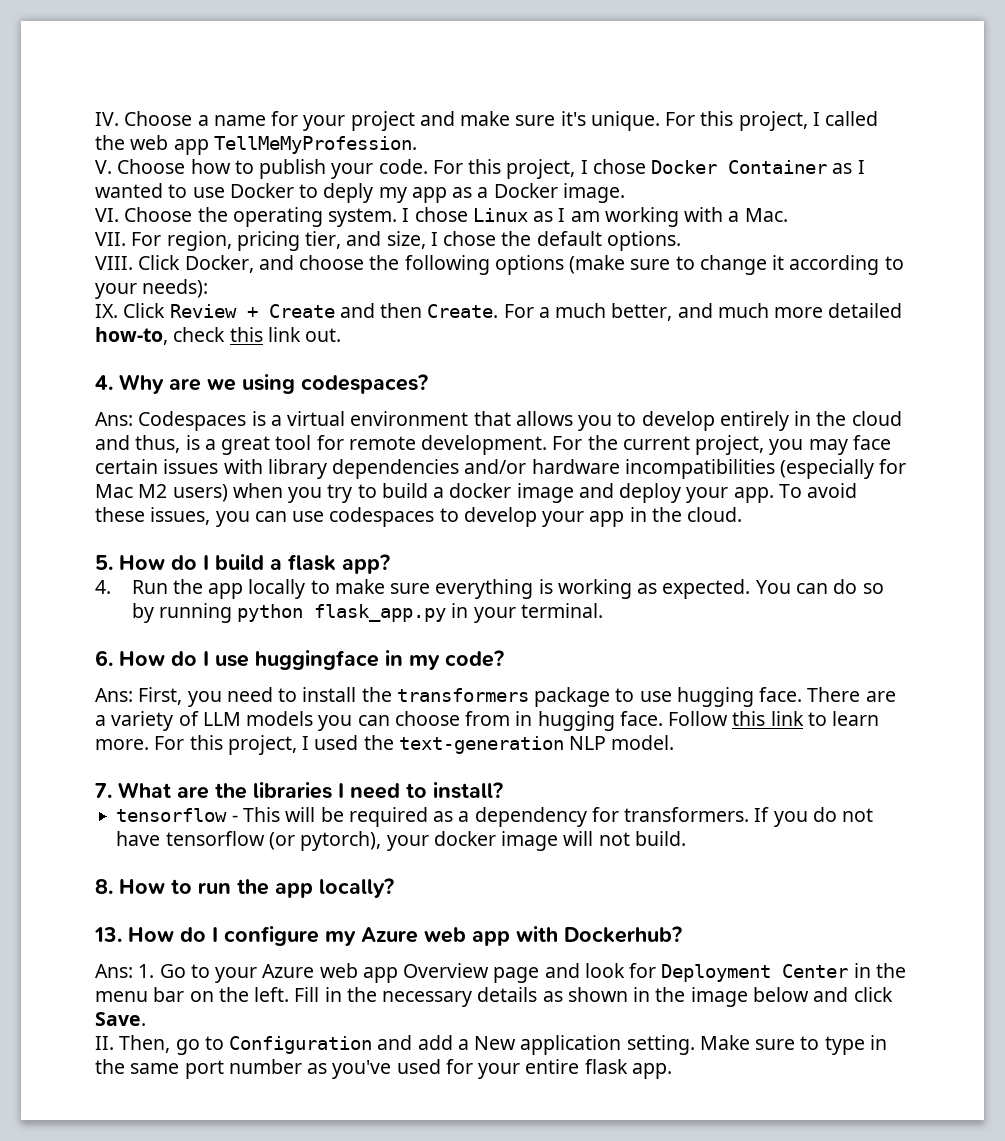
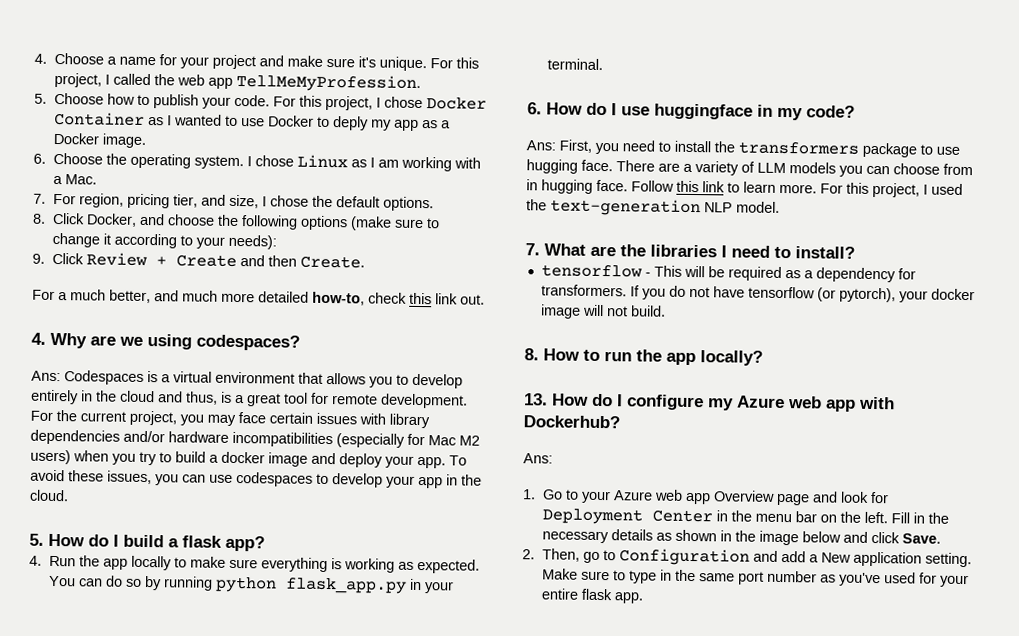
[95,112,119,126] IV. -> [34,53,47,64] 4.
[95,160,112,174] V. -> [34,93,47,104] 5.
[95,208,119,222] VI. -> [33,153,46,164] 6.
[95,232,126,246] VII. -> [33,193,46,204] 7.
[95,256,133,270] VIII. -> [33,213,46,224] 8.
[95,304,118,318] IX. -> [32,253,45,264] 9.
(499, 311) none -> (366, 262) //
(133, 971) none -> (553, 458) //
[95,1036,114,1050] II. -> [522,549,535,560] 2.

